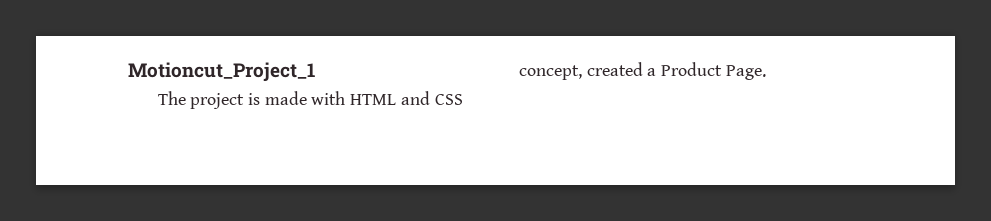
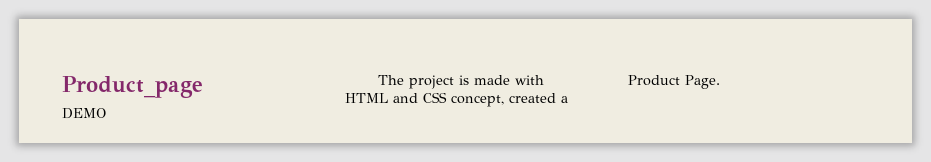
[128,62,315,82] Motioncut_Project_1 -> [62,76,203,98] [62,108,106,119] Product_page // DEMO

